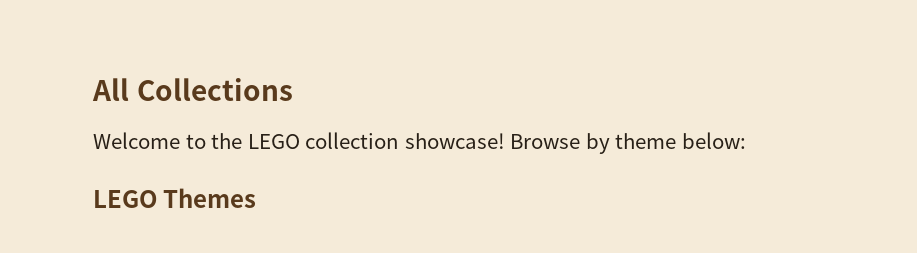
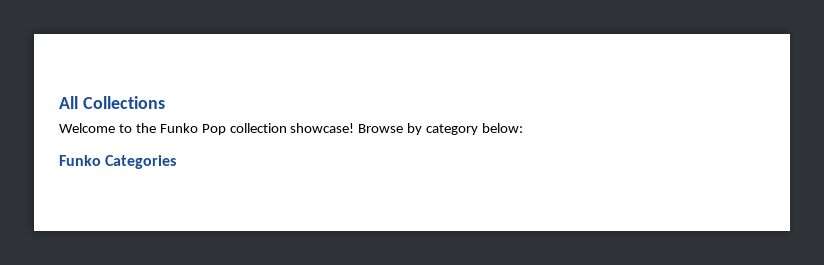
[247,134,300,149] LEGO -> [159,123,226,135] Funko Pop
[615,133,677,149] theme -> [426,124,479,135] category
[93,188,257,208] LEGO Themes -> [59,155,177,169] Funko Categories

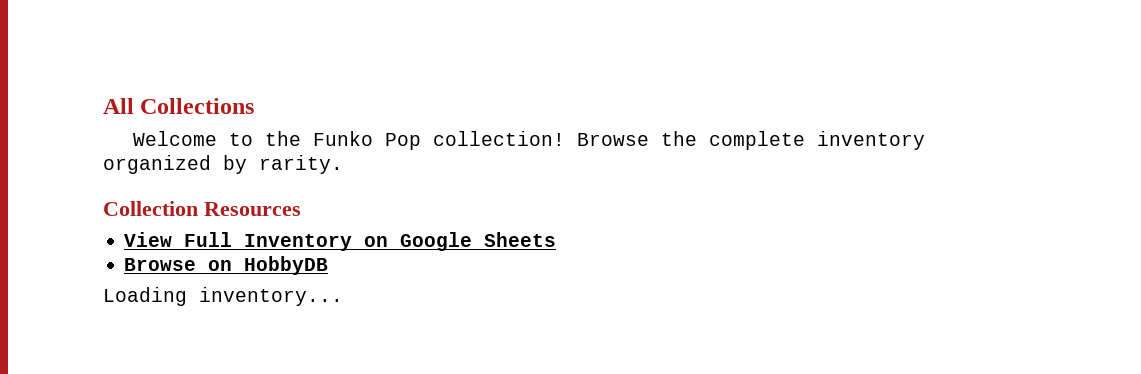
[229,123,524,135] [59,155,177,169] collection showcase! Browse by category below: // Funko Categories -> [432,131,925,150] [103,155,343,174] [103,201,301,216] [124,232,557,251] [124,256,329,275] [103,287,343,306] collection! Browse the complete inventory organized by rarity. // Collection Resources // View Full Inventory on Google Sheets // Browse on HobbyDB // Loading inventory...

